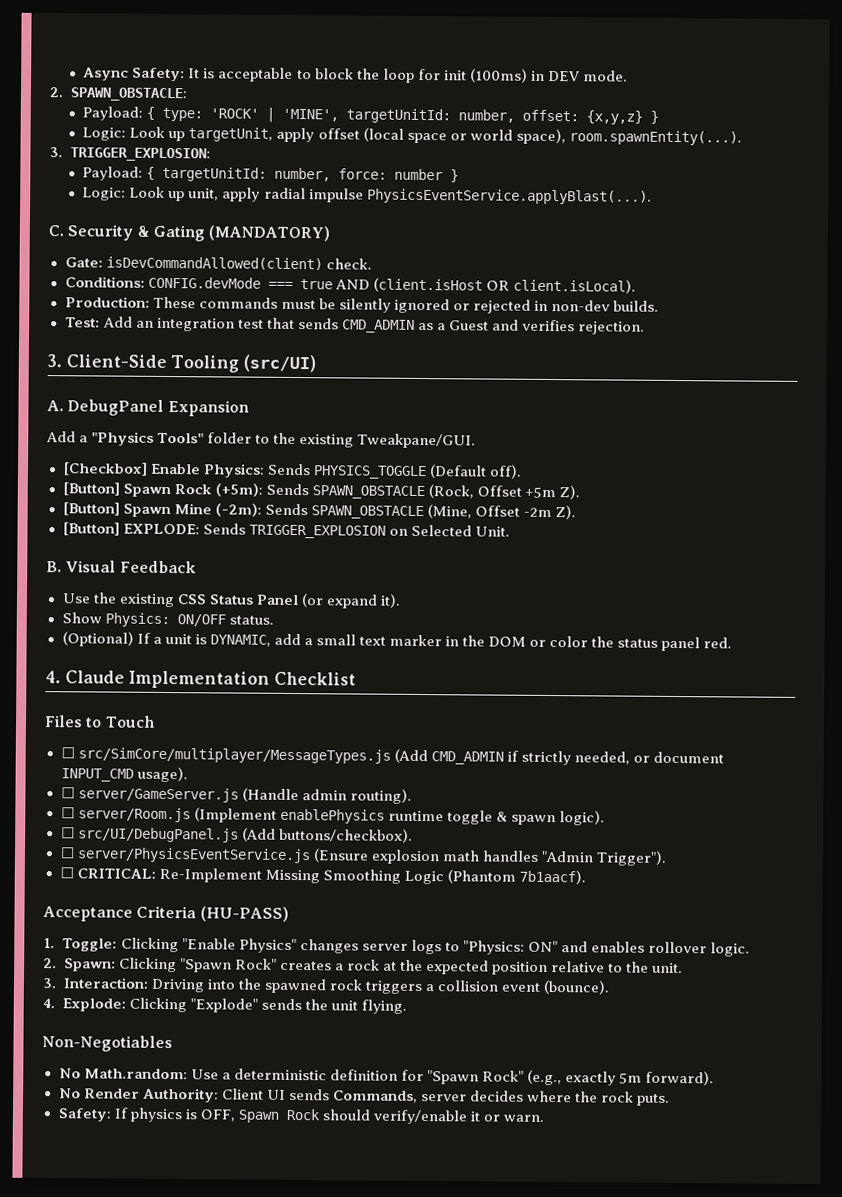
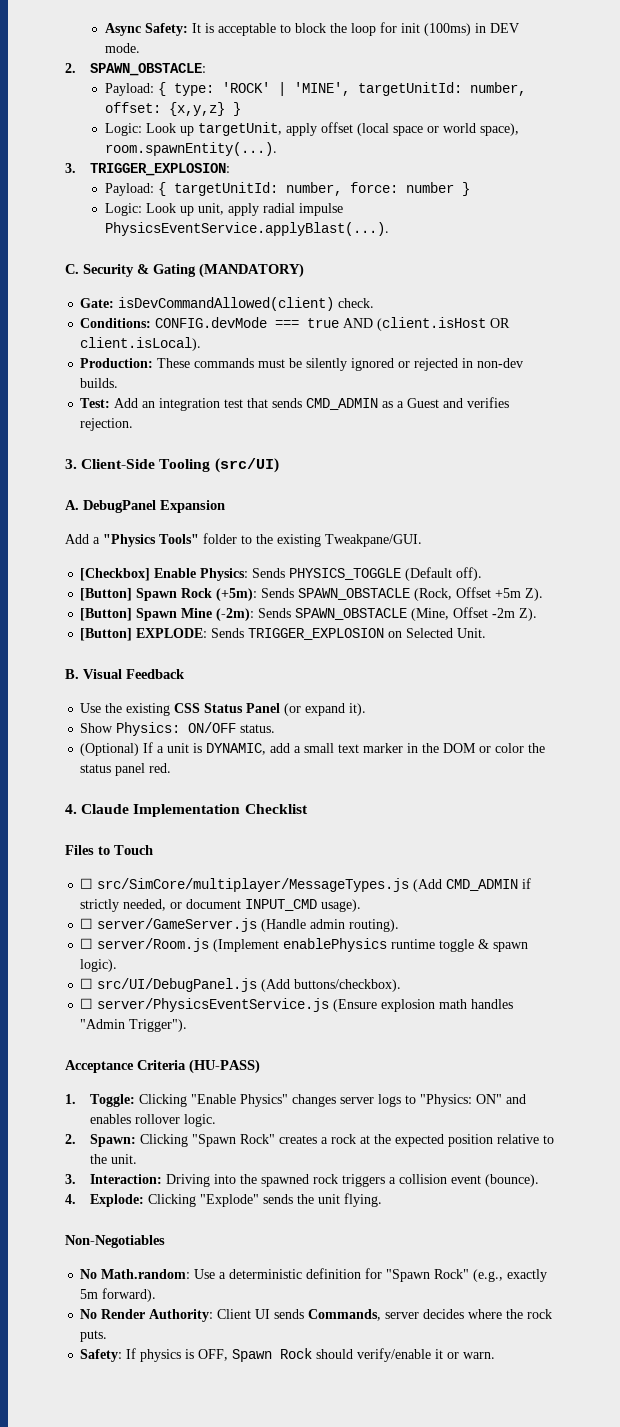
[59,867,586,885] // ☐ CRITICAL: Re-Implement Missing Smoothing Logic (Phantom 7b1aacf). -> (188, 1025) none

